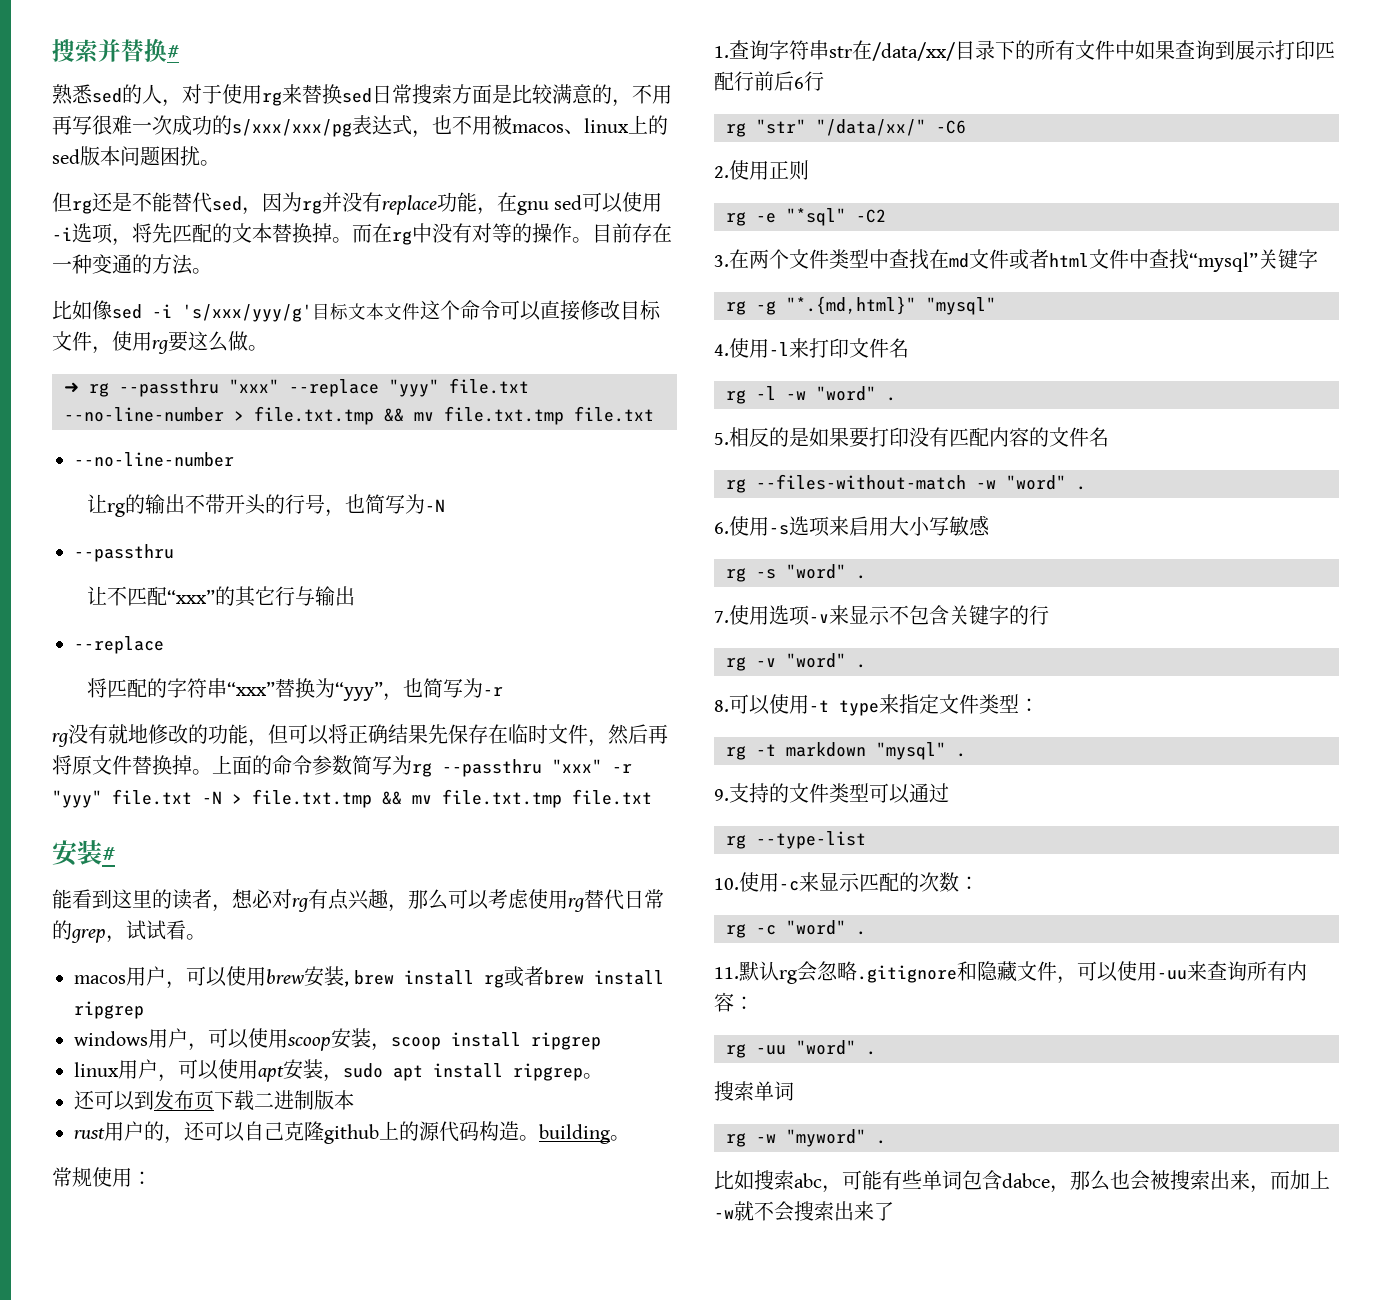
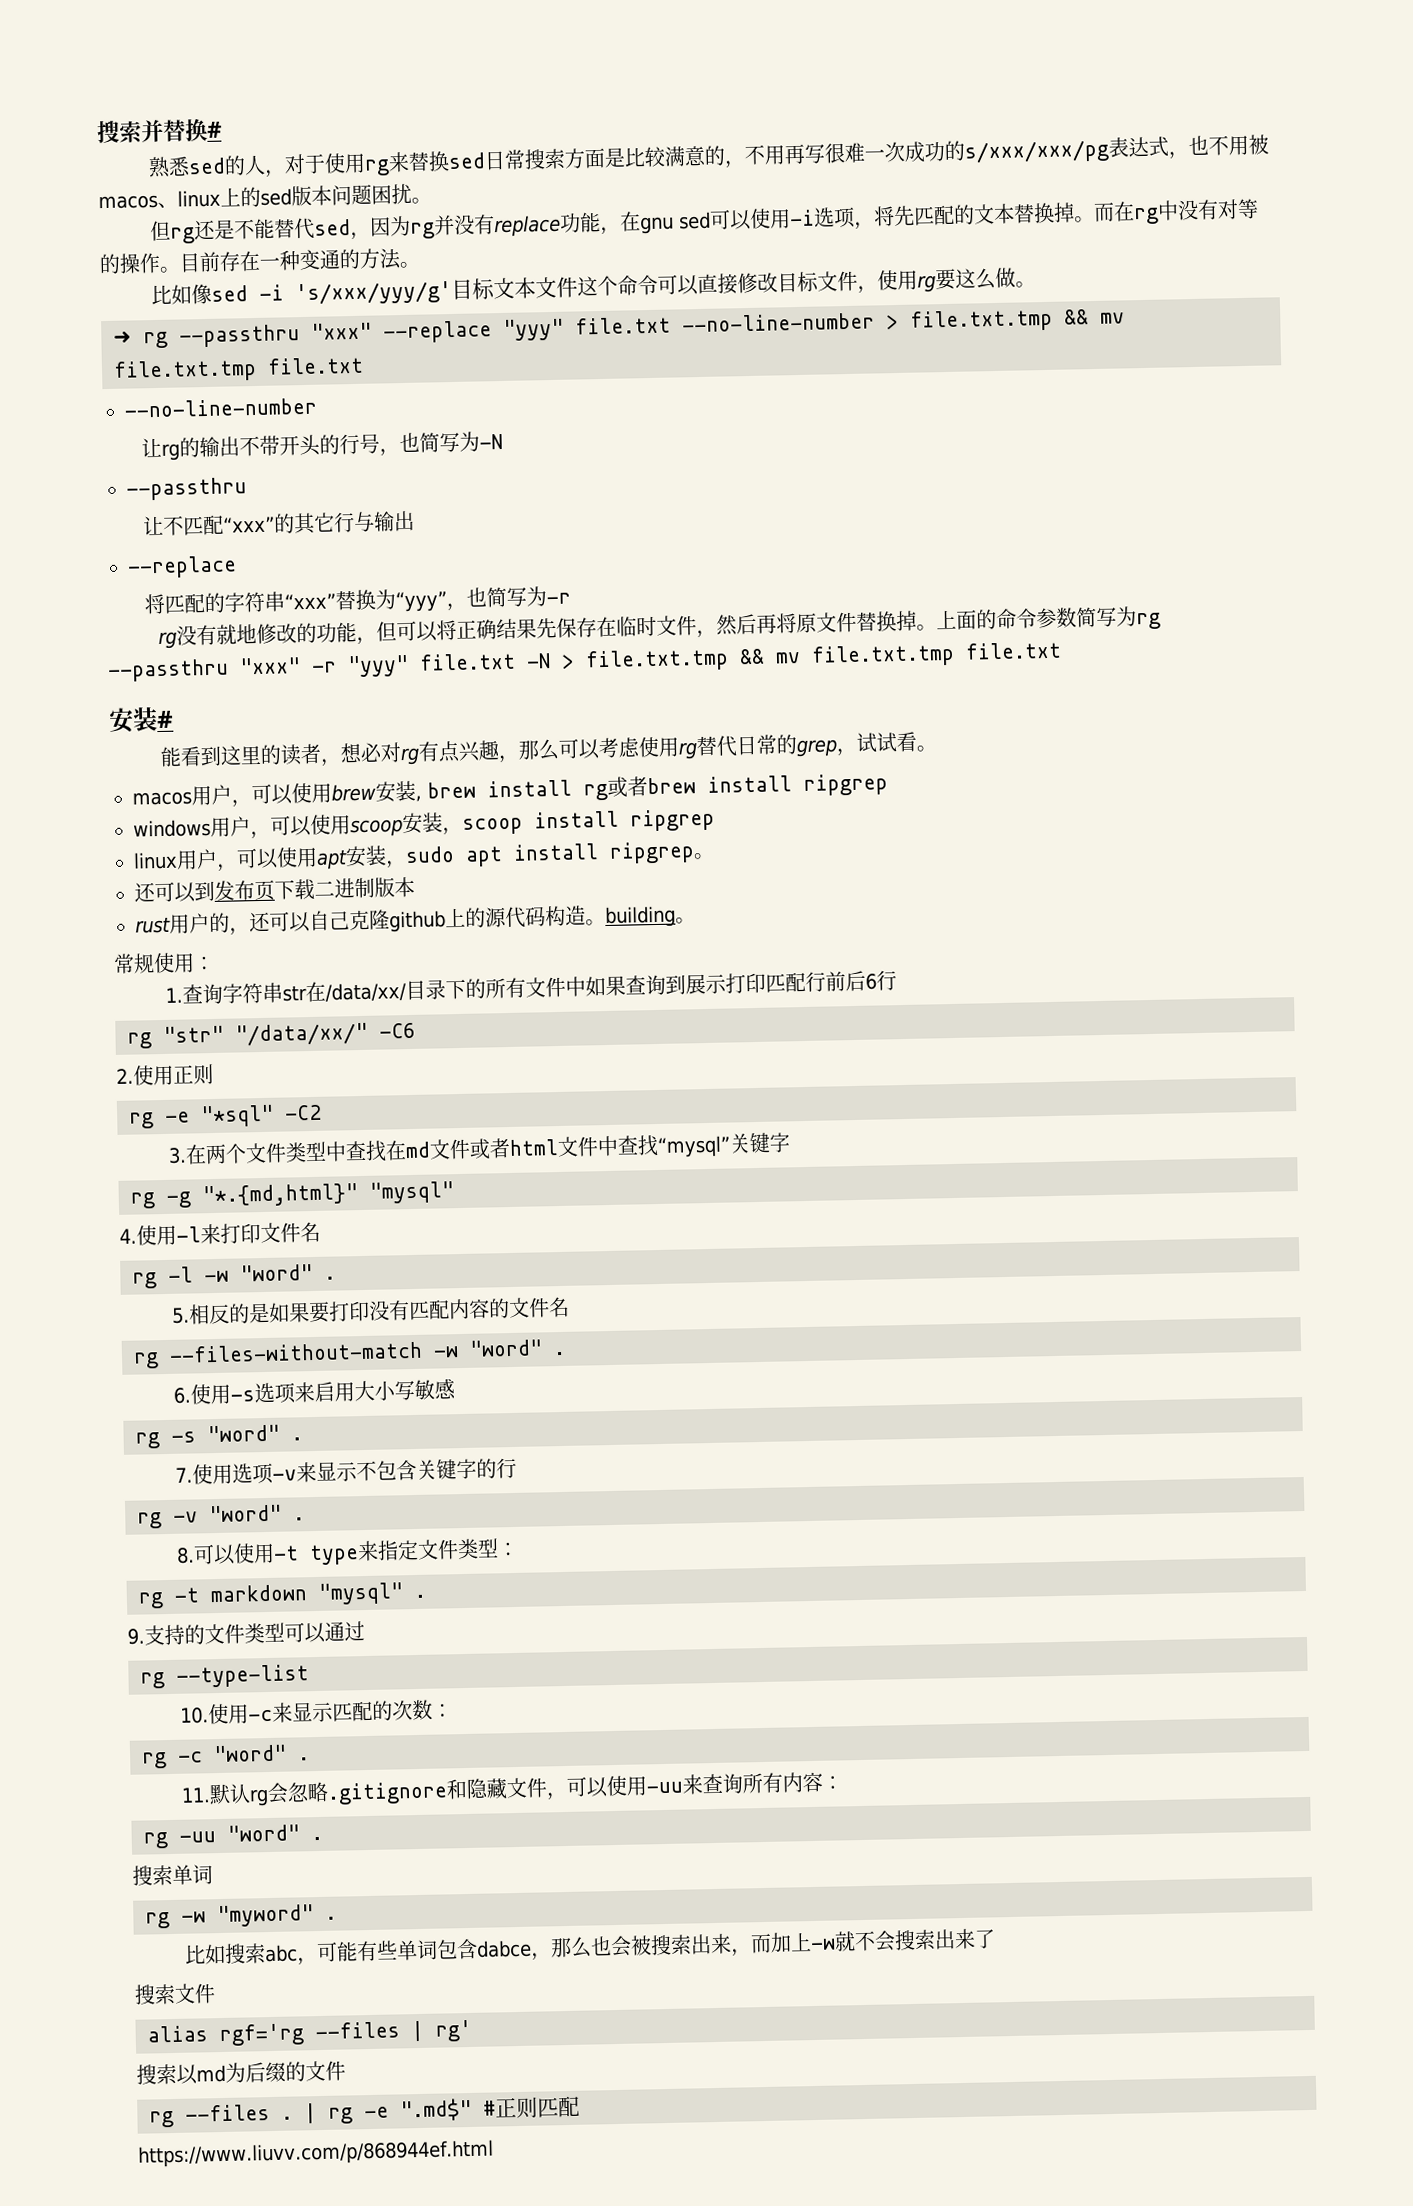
(894, 1211) none -> [134,1983,216,2005] [147,2019,472,2047] [136,2060,346,2085] [149,2095,580,2128] [138,2139,494,2168] // 搜索文件 // alias rgf='rg --files | rg' // 搜索以md为后缀的文件 // rg --files . | rg -e ".md$" #正则匹配 // https://www.liuvv.com/p/868944ef.html

